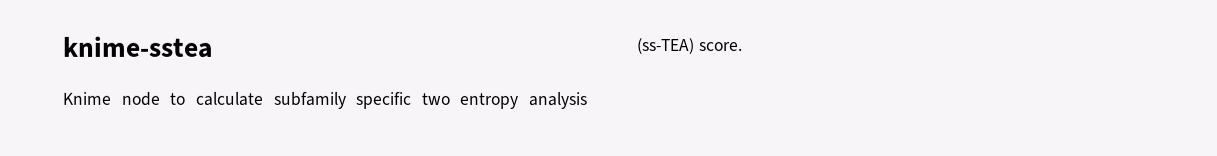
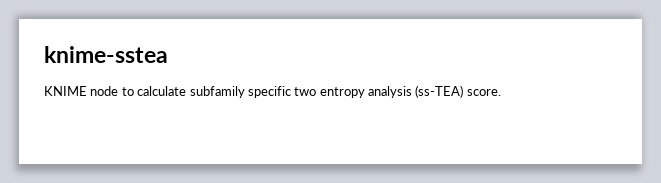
[62,91,111,105] Knime -> [44,86,87,96] KNIME

